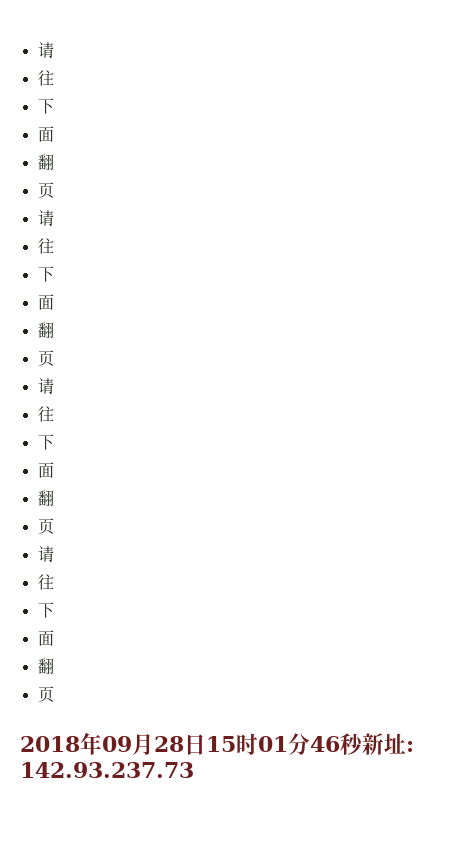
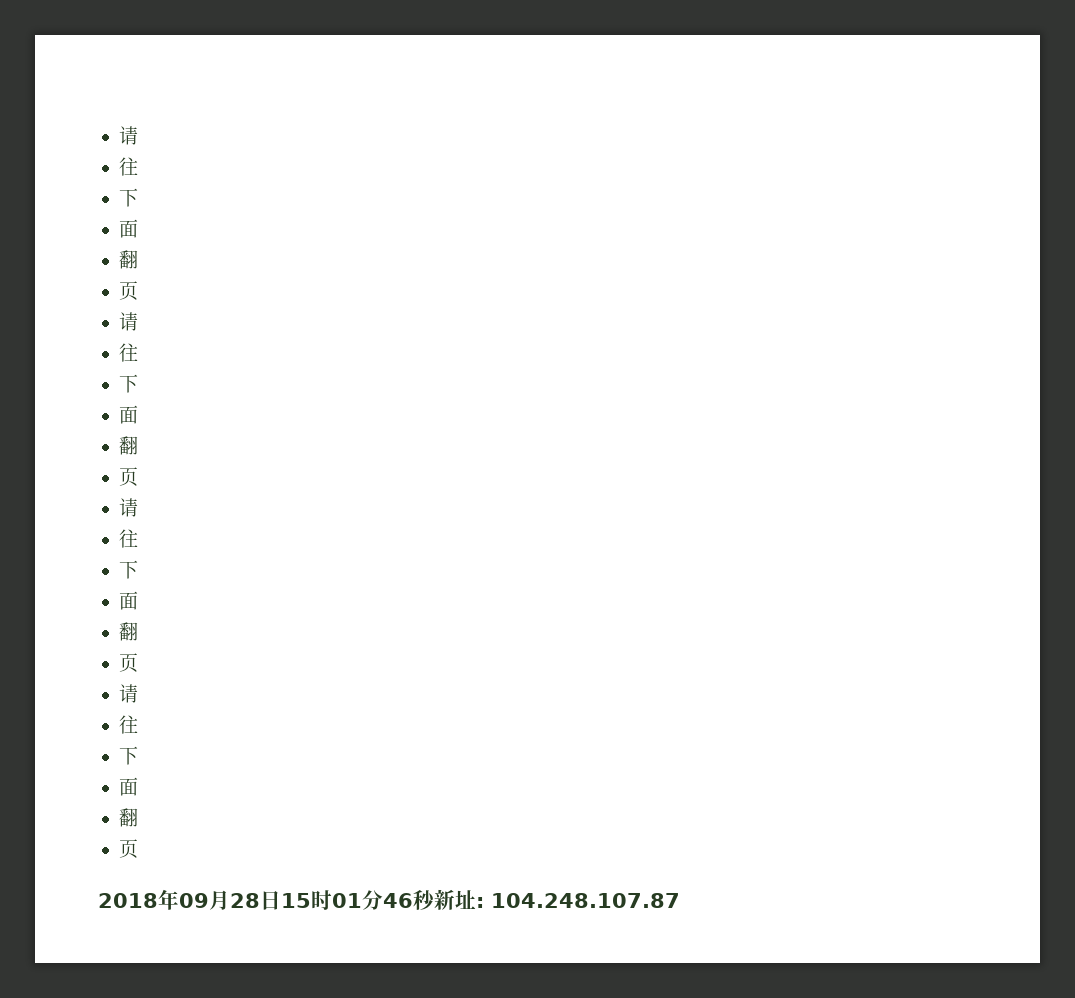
[20,762,194,778] 142.93.237.73 -> [491,893,680,908] 104.248.107.87

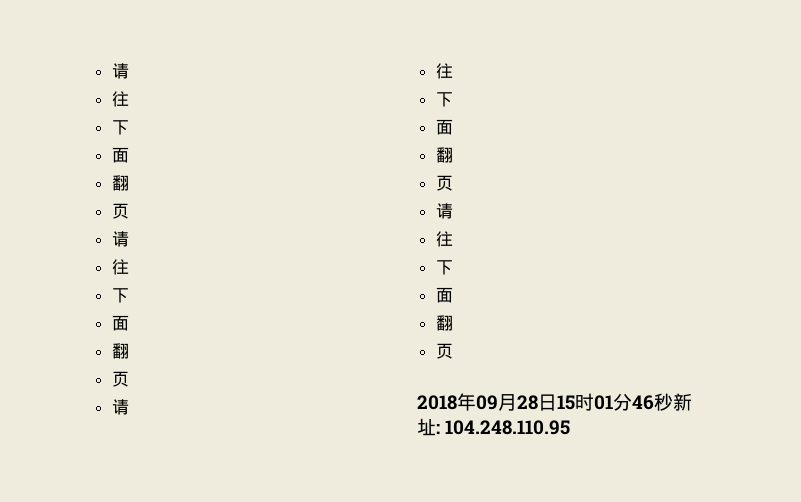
[491,893,680,908] 104.248.107.87 -> [445,420,571,435] 104.248.110.95

